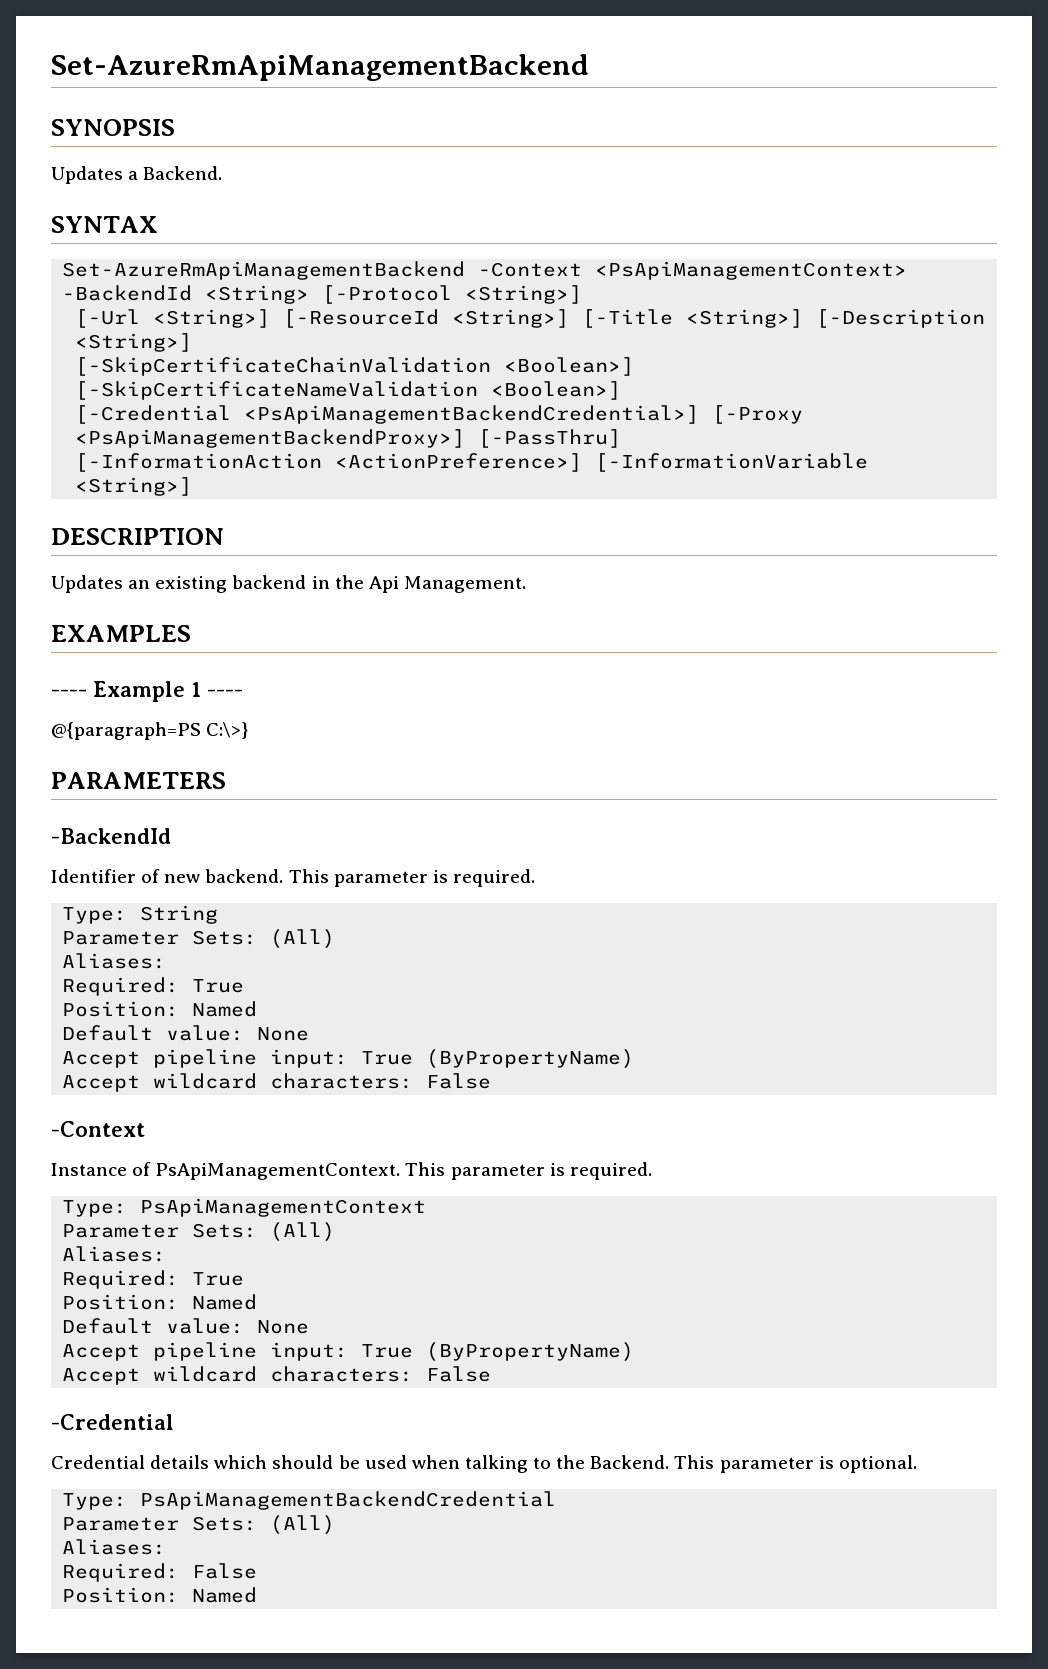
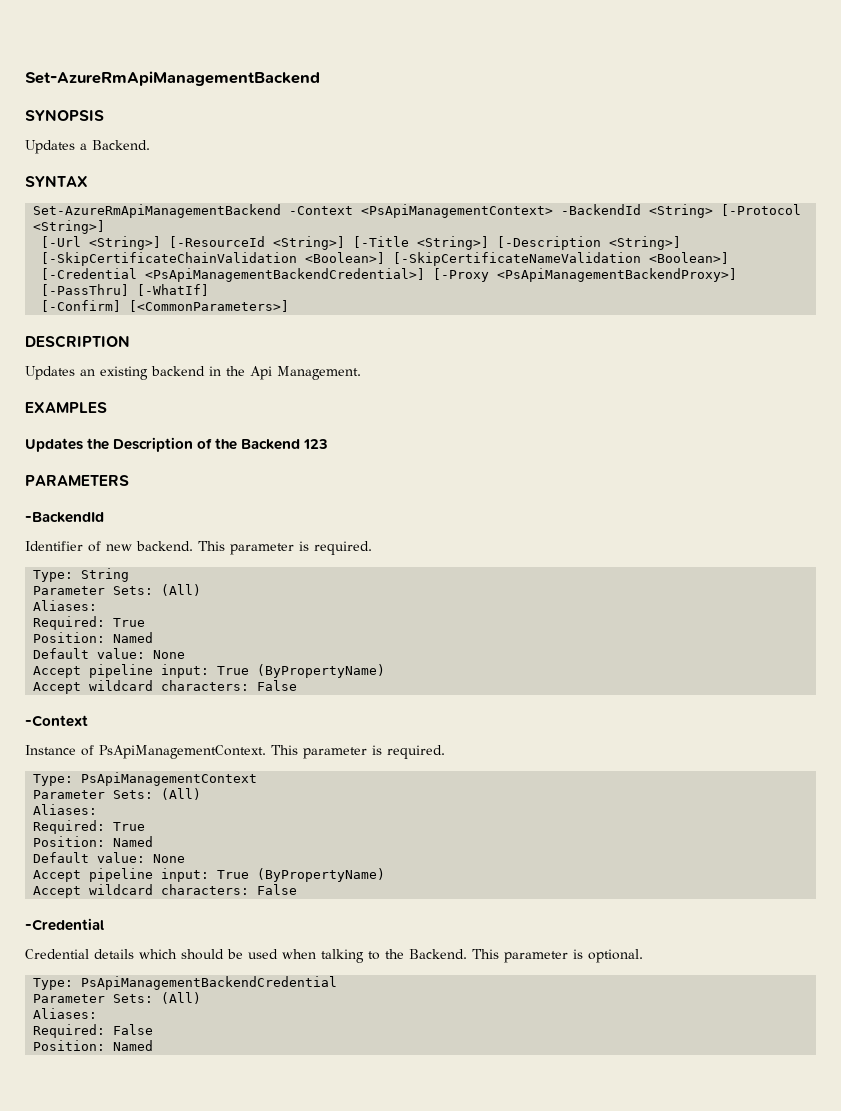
[75,453,869,472] [75,477,193,496] // [-InformationAction <ActionPreference>] [-InformationVariable <String>] -> [137,284,210,296] [41,300,290,312] [-WhatIf] // [-Confirm] [<CommonParameters>]
[51,681,243,702] [51,722,249,740] ---- Example 1 ---- // @{paragraph=PS C:\>} -> [25,437,329,452] Updates the Description of the Backend 123

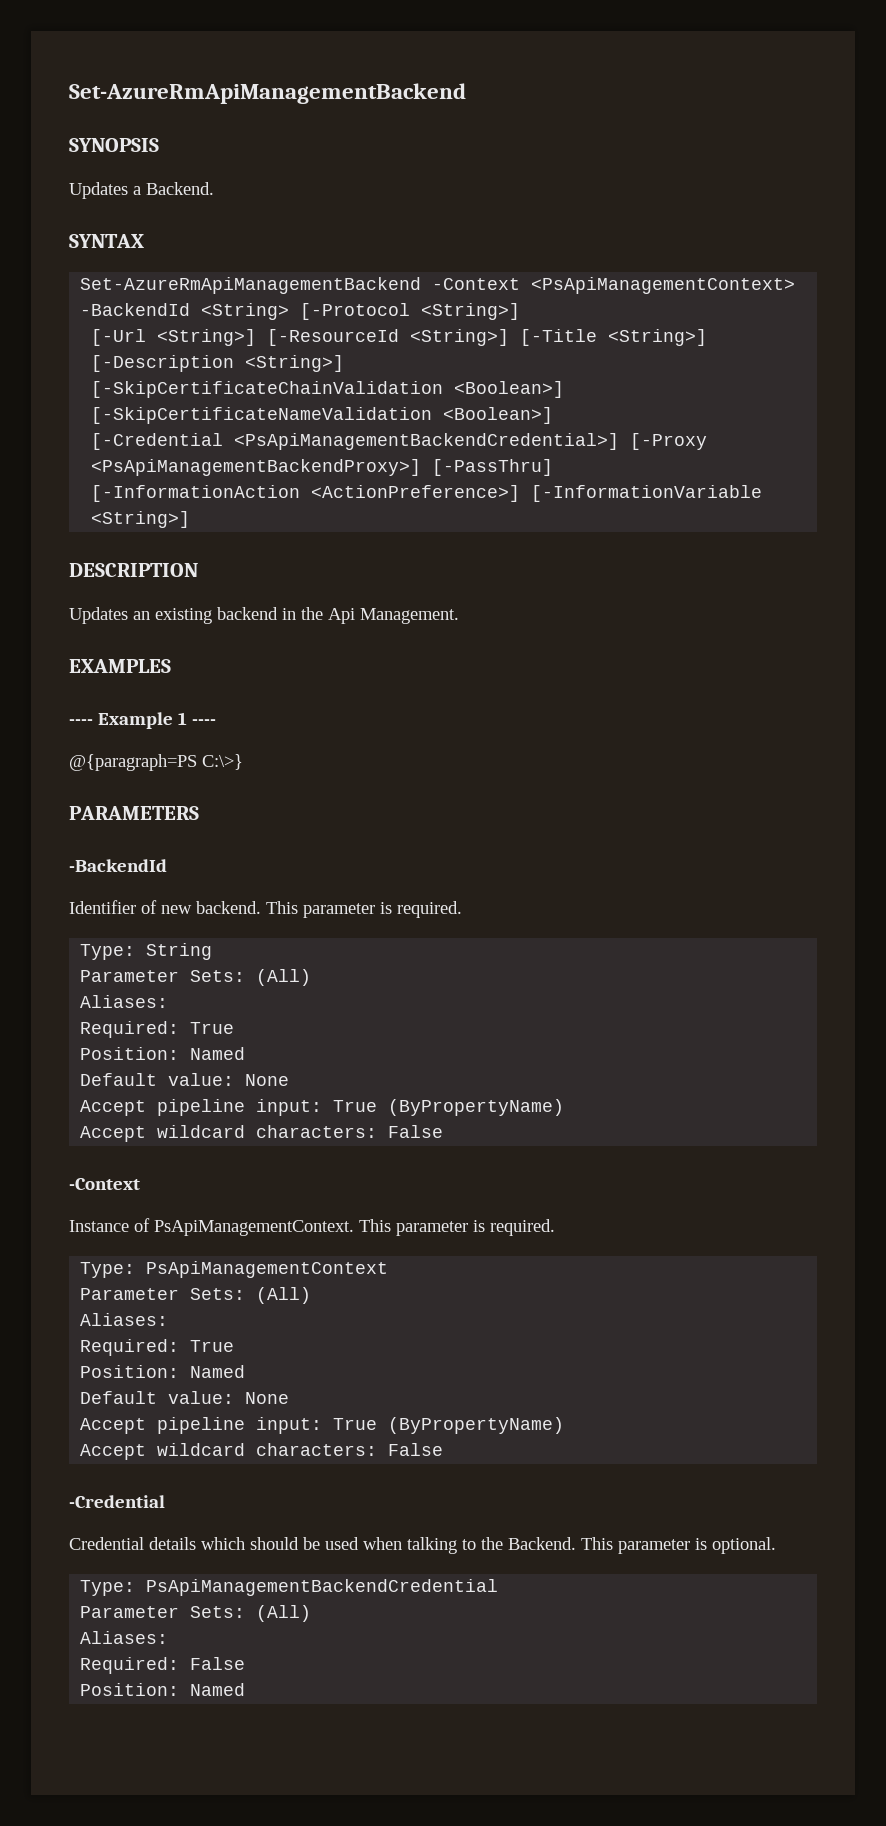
[137,284,210,296] [41,300,290,312] [-WhatIf] // [-Confirm] [<CommonParameters>] -> [91,485,763,502] [91,511,191,528] // [-InformationAction <ActionPreference>] [-InformationVariable <String>]
[25,437,329,452] Updates the Description of the Backend 123 -> [69,712,217,729] [69,754,243,771] ---- Example 1 ---- // @{paragraph=PS C:\>}

